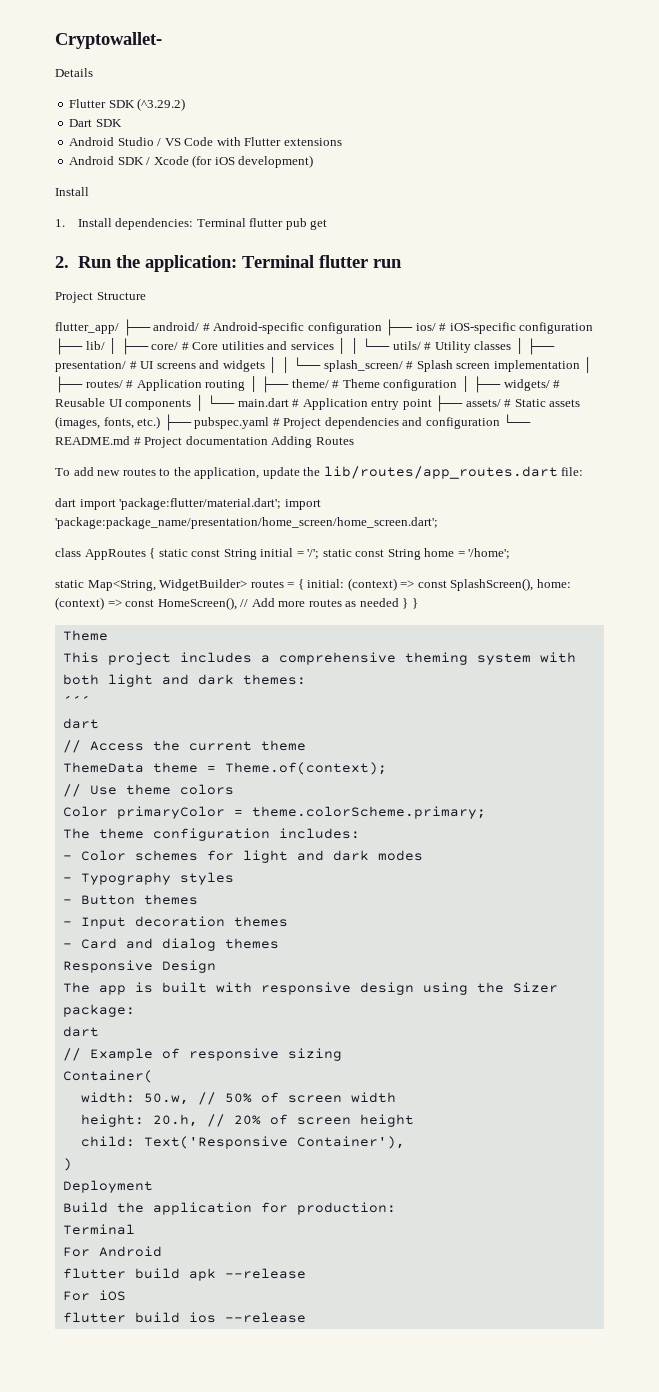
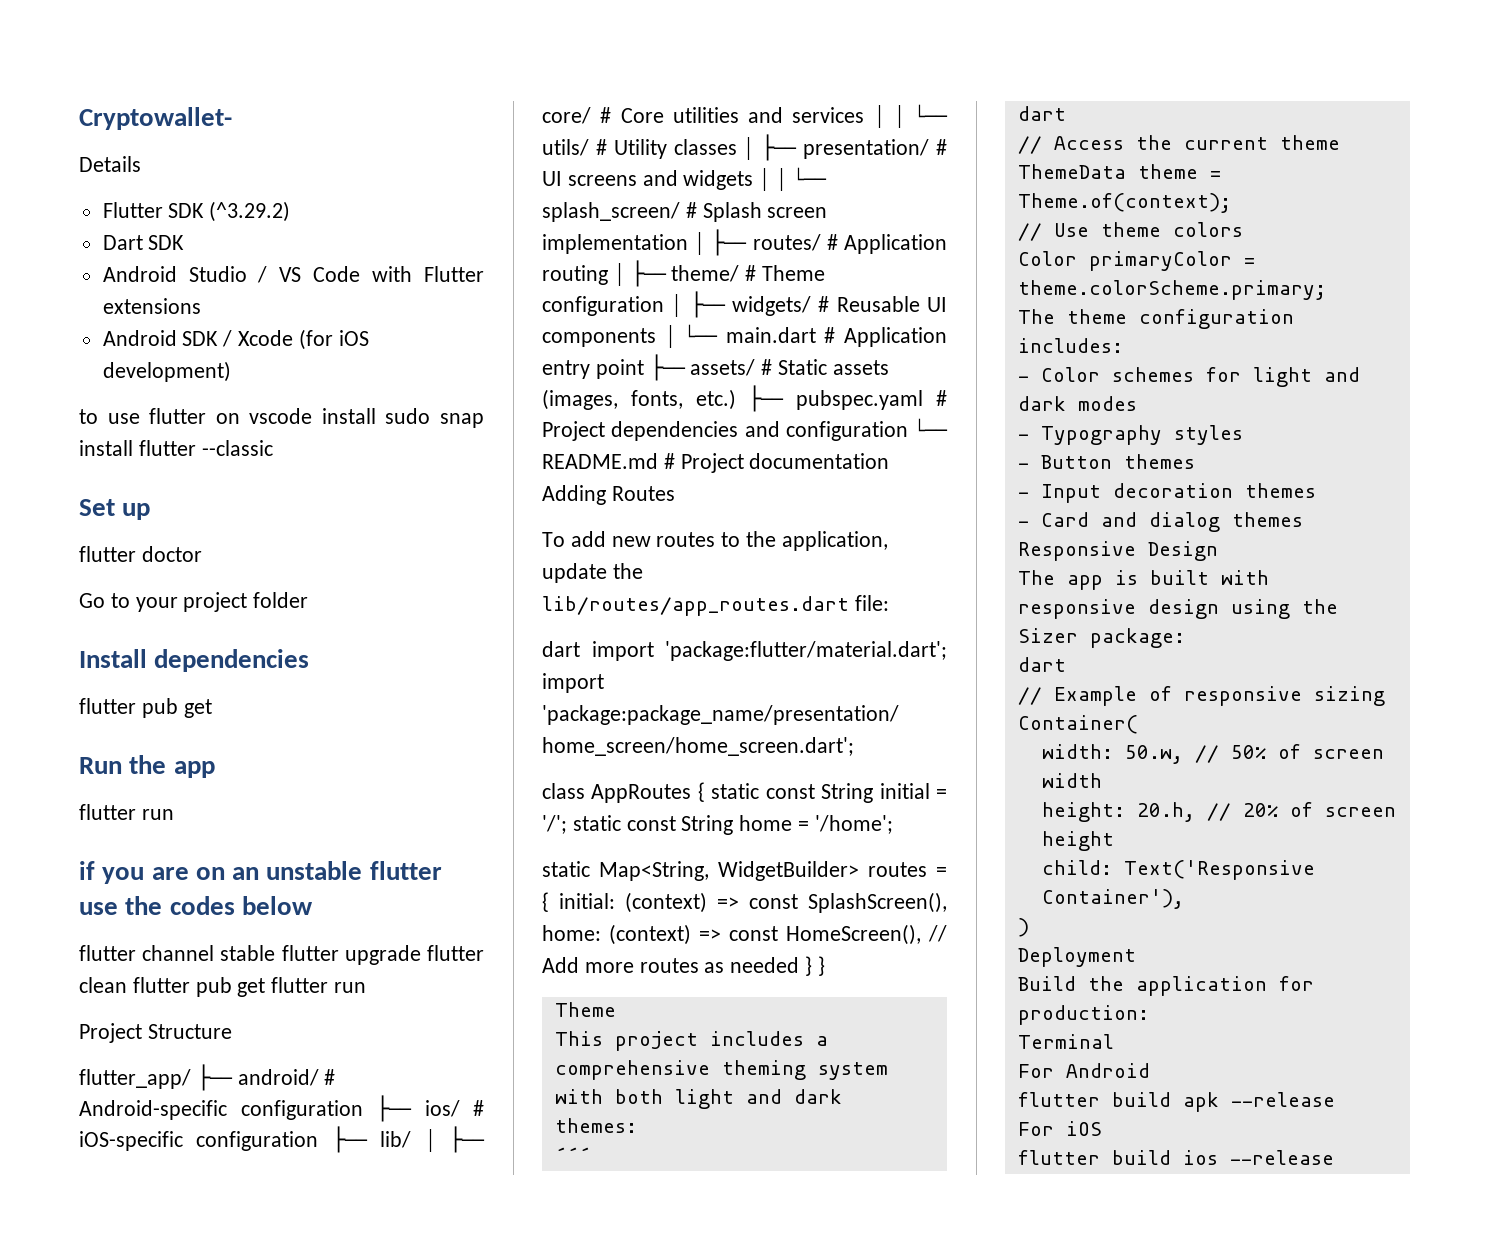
[55,187,89,196] [55,218,246,230] Install // 1. Install dependencies: Terminal -> [79,408,484,428] [79,440,273,456] [79,499,151,520] [79,546,202,562] [79,592,309,612] [79,649,310,672] to use flutter on vscode install sudo snap install flutter --classic // Set up // flutter doctor // Go to your project folder // Install dependencies //
[55,256,69,268] 2. -> (212, 708) none
[144,255,314,272] application: Terminal -> [173,761,215,778] [79,804,174,820] [79,861,442,884] [79,896,313,915] [79,945,484,965] [79,977,266,997] app // flutter run // if you are on an unstable flutter use the codes below // flutter channel stable flutter upgrade flutter clean flutter pub get

